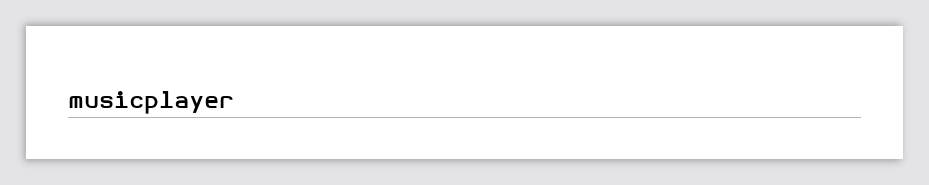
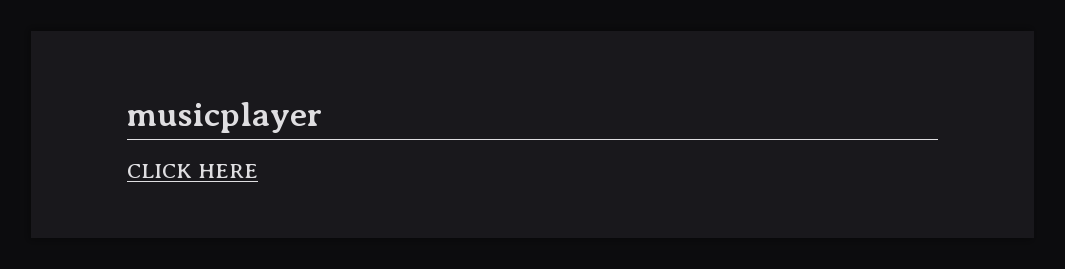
(234, 102) none -> [127,164,258,178] // CLICK HERE

